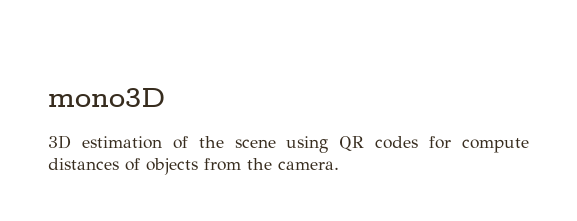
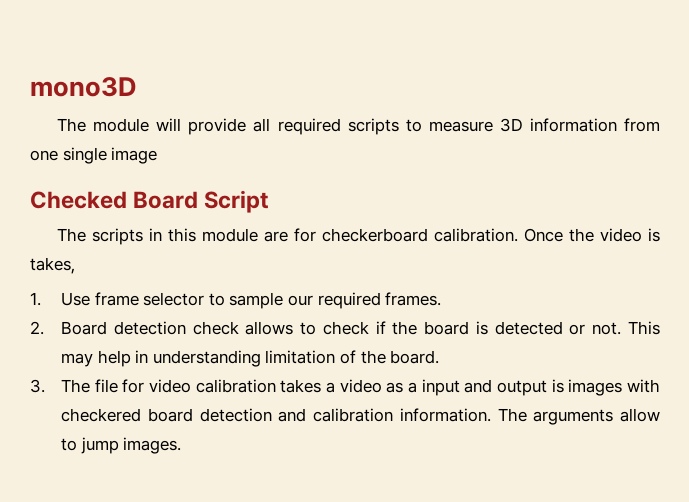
[48,135,530,153] [48,158,339,175] 3D estimation of the scene using QR codes for compute distances of objects from the camera. -> [57,118,660,135] [30,147,158,164] [30,190,270,213] [57,228,660,245] [30,257,75,274] [30,292,442,309] [30,321,661,335] [61,350,440,367] [30,379,661,396] [61,408,660,425] [61,437,182,454] The module will provide all required scripts to measure 3D information from one single image // Checked Board Script // The scripts in this module are for checkerboard calibration. Once the video is takes, // 1. Use frame selector to sample our required frames. // 2. Board detection check allows to check if the board is detected or not. This may help in understanding limitation of the board. // 3. The file for video calibration takes a video as a input and output is images with checkered board detection and calibration information. The arguments allow to jump images.

